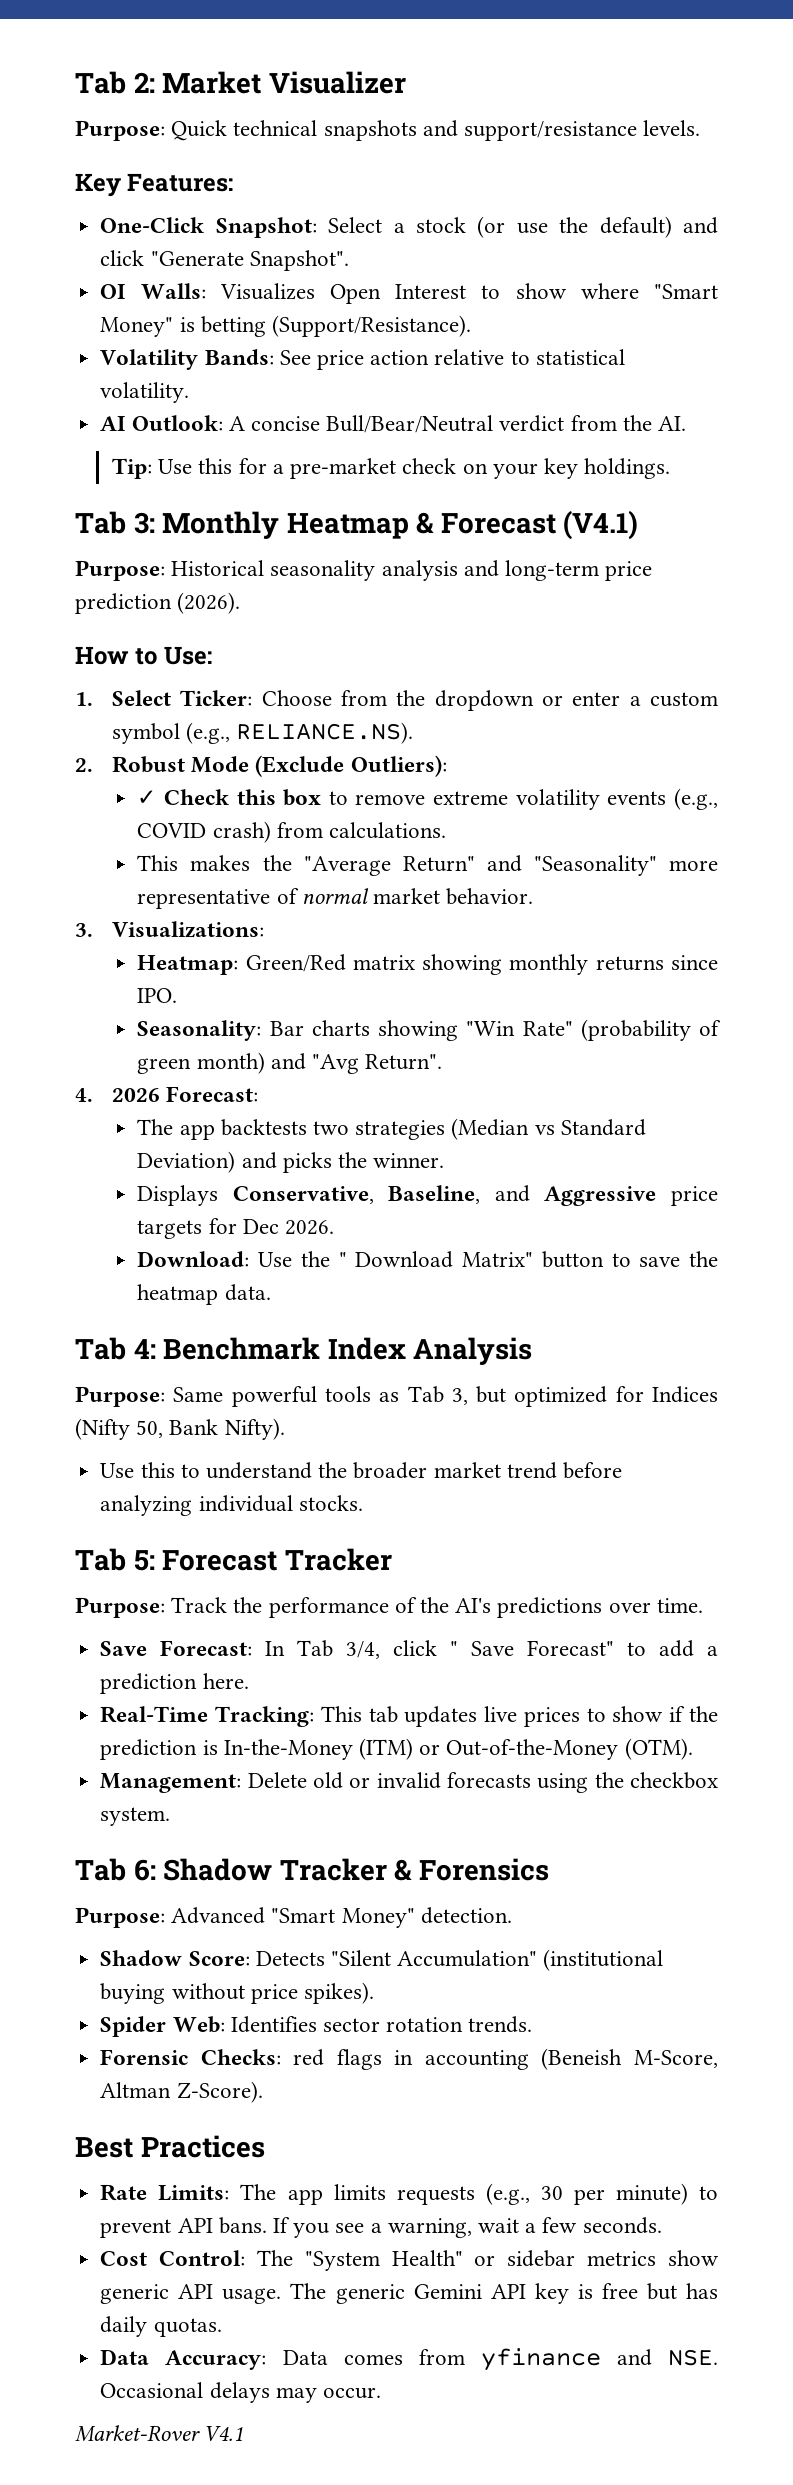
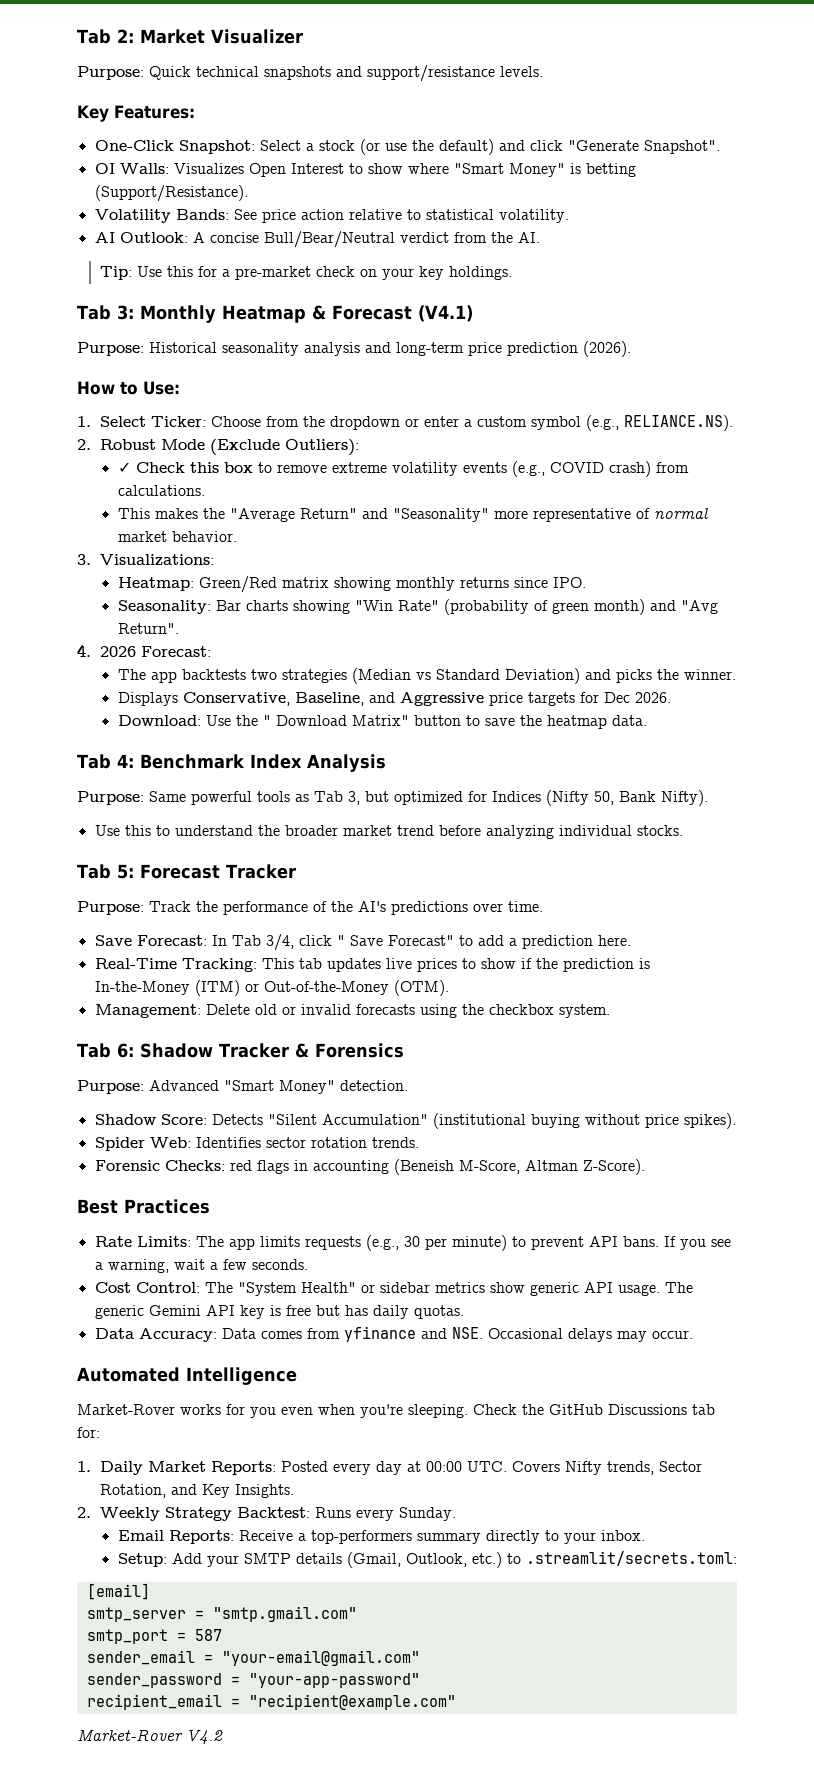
[75,2425,244,2442] // Market-Rover V4.1 -> [77,1367,297,1385] [77,1404,715,1418] [77,1427,100,1438] [77,1461,703,1475] [100,1484,295,1498] [77,1507,457,1521] [117,1530,645,1544] [117,1551,737,1568] [86,1583,150,1600] [86,1606,357,1622] [86,1629,222,1644] [86,1650,420,1666] [86,1673,420,1688] [86,1694,456,1710] [77,1729,223,1745] // Automated Intelligence // Market-Rover works for you even when you're sleeping. Check the GitHub Discussions tab for: // 1. Daily Market Reports: Posted every day at 00:00 UTC. Covers Nifty trends, Sector Rotation, and Key Insights. // 2. Weekly Strategy Backtest: Runs every Sunday. // Email Reports: Receive a top-performers summary directly to your inbox. // Setup: Add your SMTP details (Gmail, Outlook, etc.) to .streamlit/secrets.toml: // [email] // smtp_server = "smtp.gmail.com" // smtp_port = 587 // sender_email = "your-email@gmail.com" // sender_password = "your-app-password" // recipient_email = "recipient@example.com" // Market-Rover V4.2

